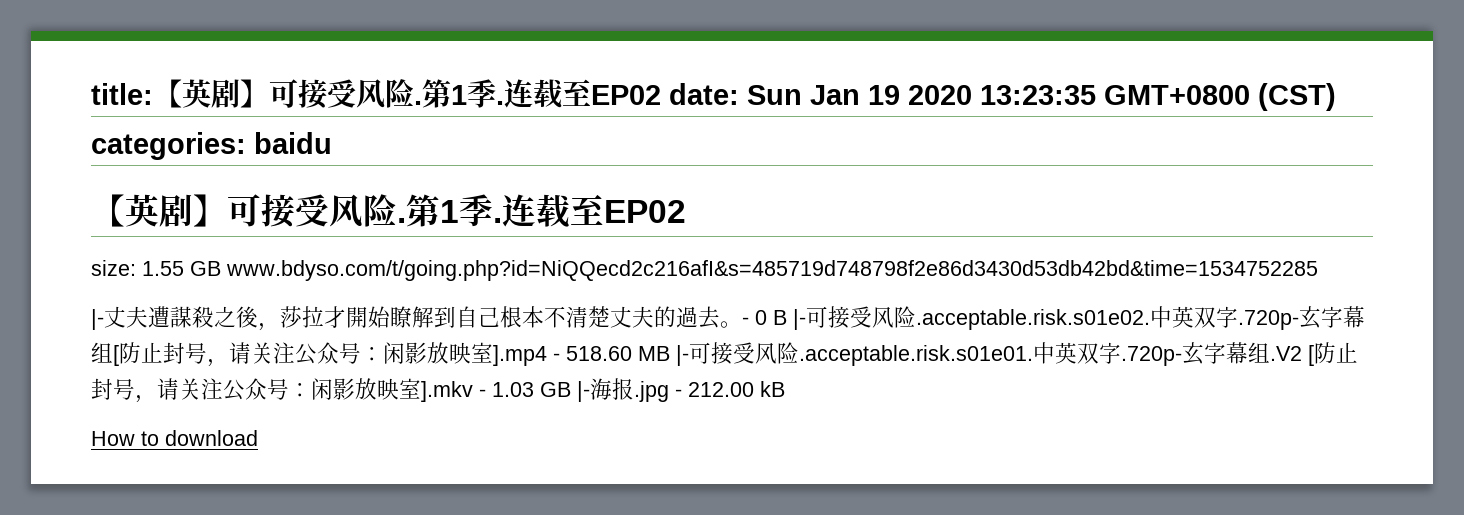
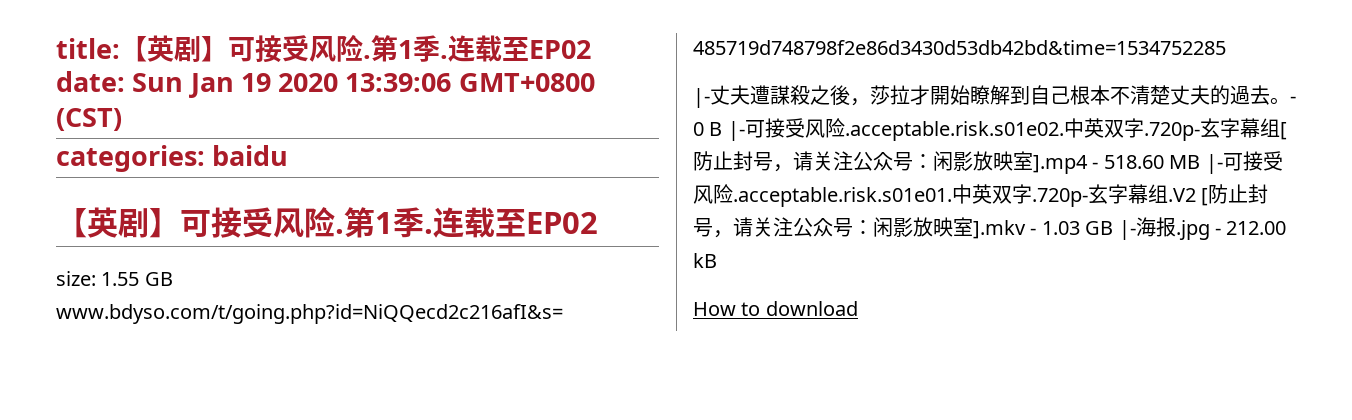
[980,85,1096,105] 13:23:35 -> [345,73,452,92] 13:39:06

